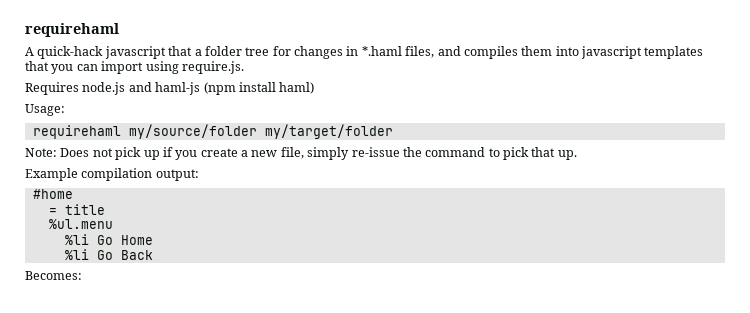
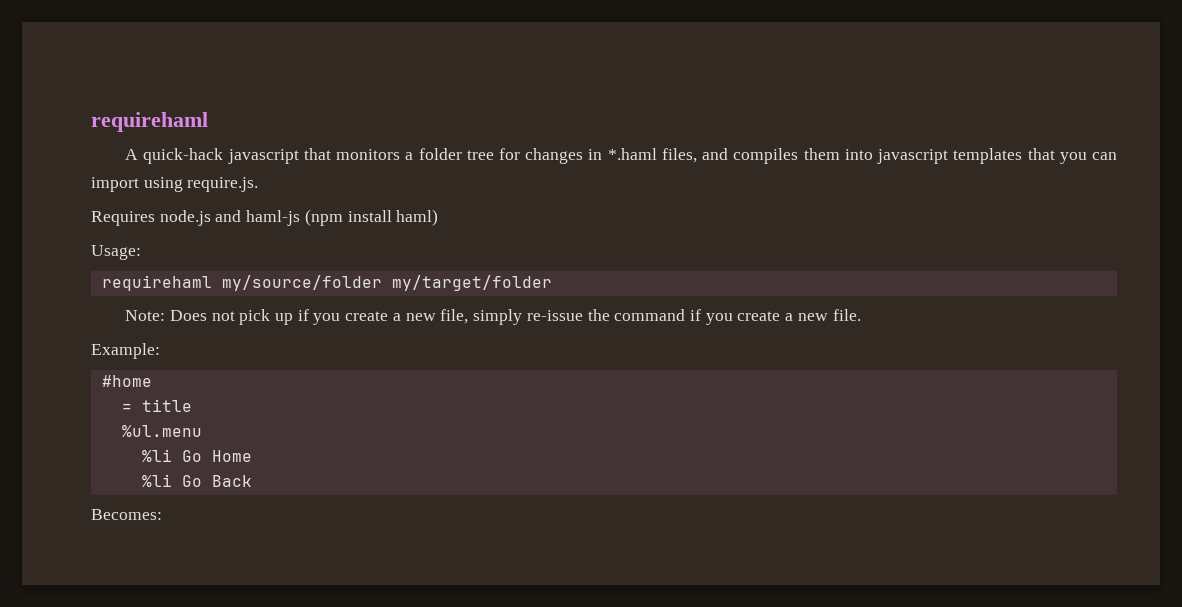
(193, 51) none -> [336,149,401,160] monitors
[488,147,577,160] [25,168,199,181] to pick that up. // Example compilation output: -> [689,309,861,325] [91,343,160,359] if you create a new file. // Example:

